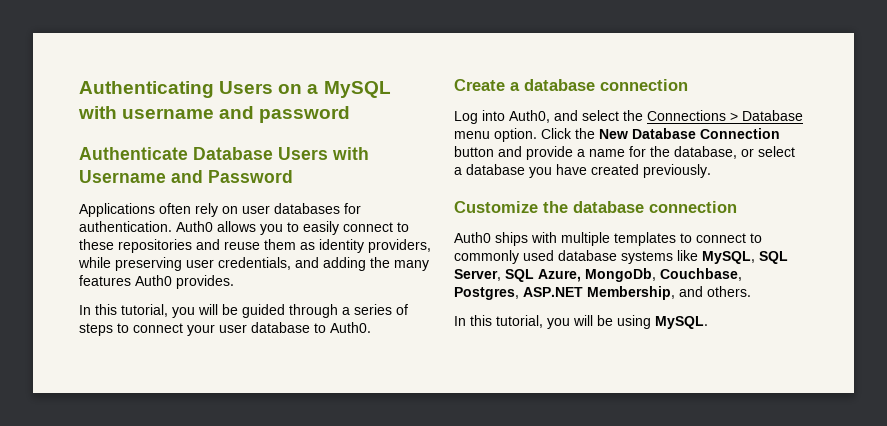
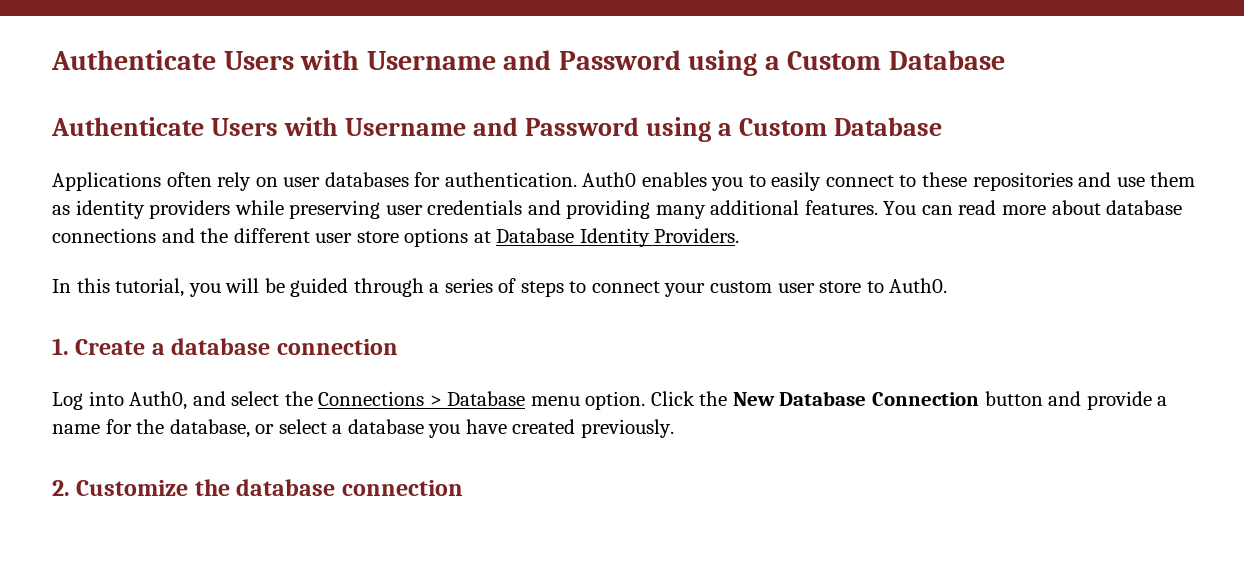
[79,81,391,98] [78,106,351,123] [79,147,369,160] [79,170,293,183] Authenticating Users on a MySQL with username and password // Authenticate Database Users with Username and Password -> [51,50,1006,76] [51,117,943,142] Authenticate Users with Username and Password using a Custom Database // Authenticate Users with Username and Password using a Custom Database
[217,221,256,232] allows -> [641,172,707,187] enables
[224,241,260,250] reuse -> [1116,177,1145,187] use
[368,239,431,253] providers, -> [149,200,231,219] providers
[218,257,429,271] [79,275,234,289] credentials, and adding the many features Auth0 provides. -> [427,200,1183,219] [52,228,740,247] credentials and providing many additional features. You can read more about database connections and the different user store options at Database Identity Providers.
[219,322,310,333] user database -> [710,281,862,293] custom user store
(371, 327) none -> [52,338,69,355] 1.
(711, 171) none -> [52,480,70,496] 2.
[454,232,762,246] [454,250,788,264] [454,268,742,282] [454,286,751,300] [454,315,708,329] // Auth0 ships with multiple templates to connect to commonly used database systems like MySQL, SQL Server, SQL Azure, MongoDb, Couchbase, Postgres, ASP.NET Membership, and others. // In this tutorial, you will be using MySQL. -> (463, 488) none

